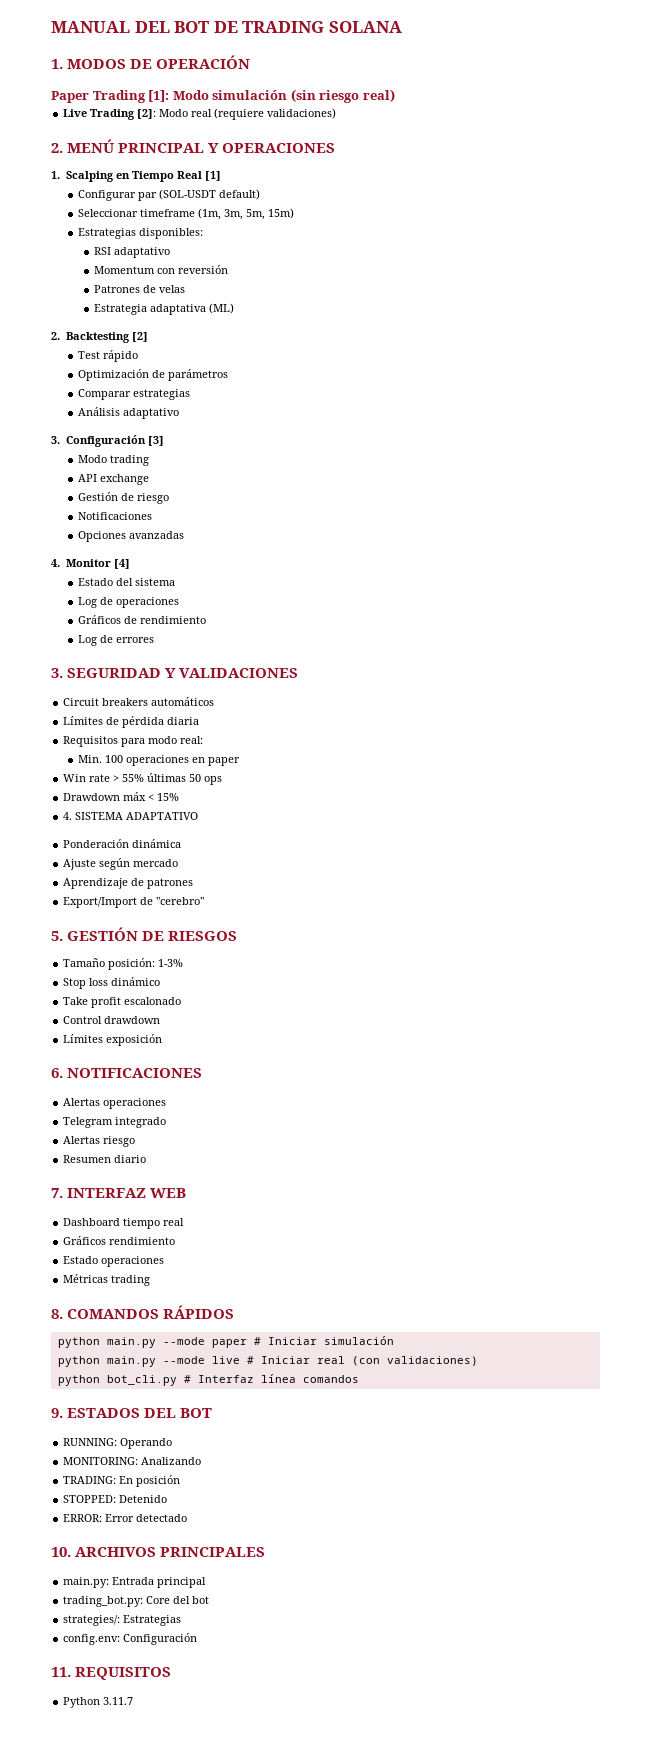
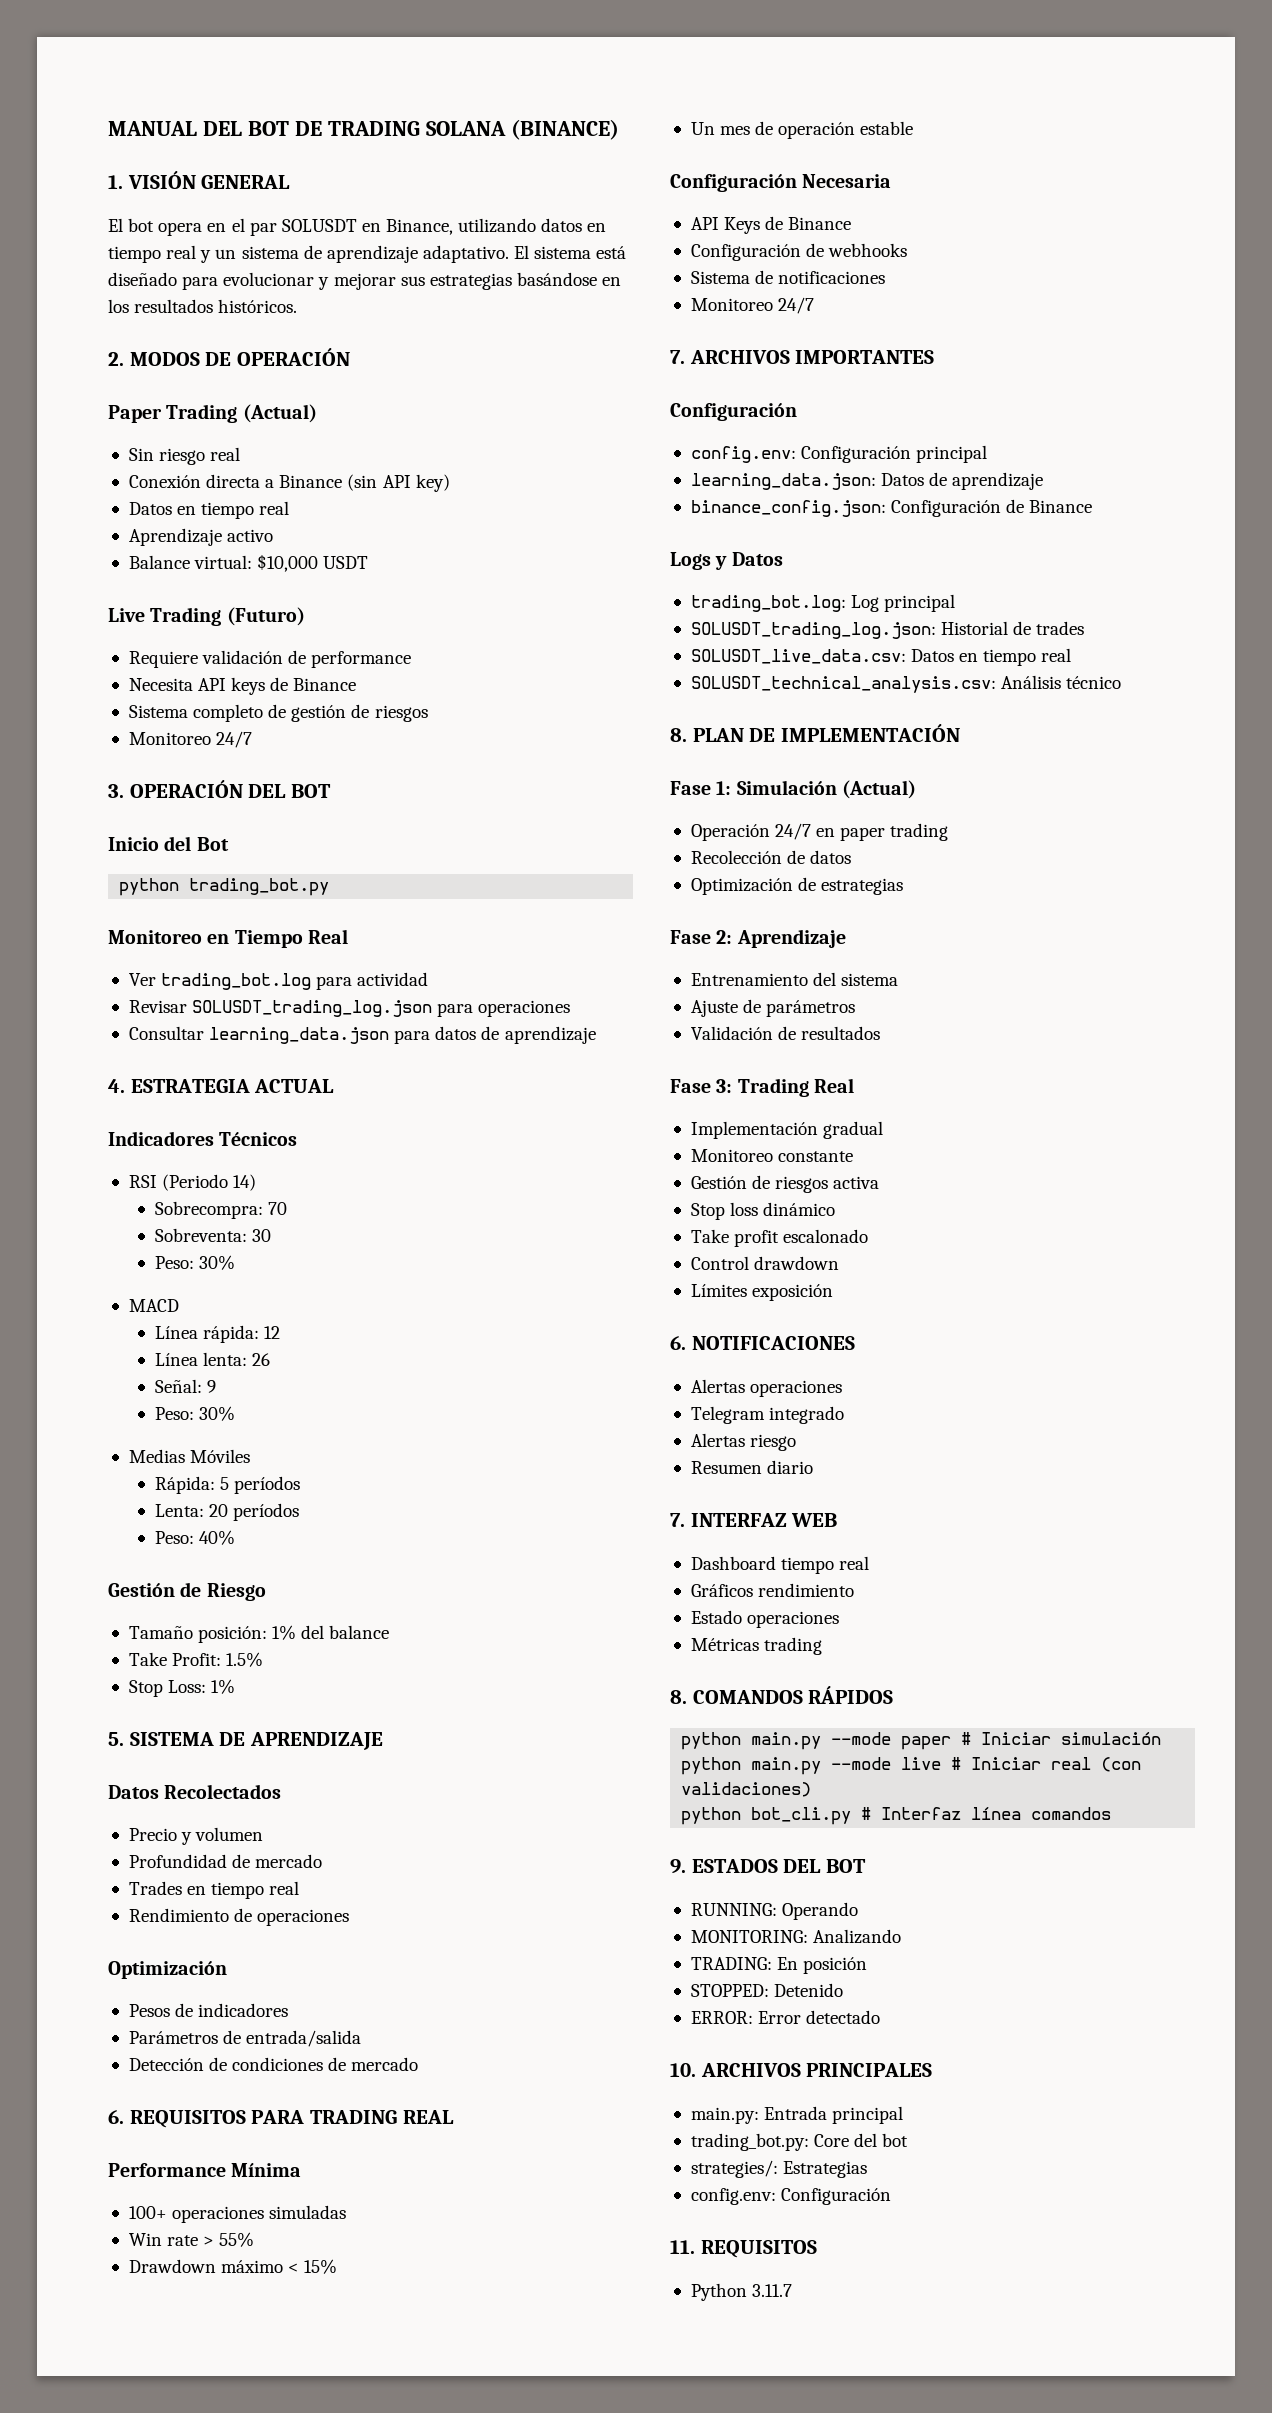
[51,59,63,69] // 1. -> [510,119,619,140] [108,171,291,189] [108,218,607,236] [108,245,627,263] [108,272,622,290] [108,299,298,313] [108,352,124,366] (BINANCE) // 1. VISIÓN GENERAL // El bot opera en el par SOLUSDT en Binance, utilizando datos en tiempo real y un sistema de aprendizaje adaptativo. El sistema está diseñado para evolucionar y mejorar sus estrategias basándose en los resultados históricos. // 2.
[148,89,395,103] [63,108,337,120] [51,139,336,153] [51,171,222,182] [78,189,261,201] [78,208,295,220] [78,228,204,239] [93,247,170,258] [93,265,228,274] [93,285,185,293] [93,303,234,315] [51,332,149,343] [78,350,139,362] [78,369,229,381] [78,389,191,400] [78,407,180,419] [51,435,165,447] [78,455,150,466] [78,474,150,485] [78,492,170,504] [78,512,153,520] [78,531,185,542] [51,559,131,569] [78,578,176,586] [78,597,180,608] [78,615,207,624] [78,635,155,646] [51,668,299,678] [63,697,215,706] [63,716,200,728] [63,736,204,747] [78,755,241,766] [1]: Modo simulación (sin riesgo real) // Live Trading [2]: Modo real (requiere validaciones) // 2. MENÚ PRINCIPAL Y OPERACIONES // 1. Scalping en Tiempo Real [1] // Configurar par (SOL-USDT default) // Seleccionar timeframe (1m, 3m, 5m, 15m) // Estrategias disponibles: // RSI adaptativo // Momentum con reversión // Patrones de velas // Estrategia adaptativa (ML) // 2. Backtesting [2] // Test rápido // Optimización de parámetros // Comparar estrategias // Análisis adaptativo // 3. Configuración [3] // Modo trading // API exchange // Gestión de riesgo // Notificaciones // Opciones avanzadas // 4. Monitor [4] // Estado del sistema // Log de operaciones // Gráficos de rendimiento // Log de errores // 3. SEGURIDAD Y VALIDACIONES // Circuit breakers automáticos // Límites de pérdida diaria // Requisitos para modo real: // Min. 100 operaciones en paper -> [242,404,317,423] [128,447,241,465] [128,474,450,492] [128,501,290,519] [128,528,274,546] [128,554,369,572] [108,607,305,626] [128,650,412,668] [128,677,357,695] [128,704,428,722] [128,731,253,748] [108,780,332,798] [108,836,229,851] [119,878,330,896] [108,929,349,948] [128,972,429,990] [128,1000,571,1017] [128,1026,596,1044] [108,1079,335,1093] [108,1131,298,1146] [128,1174,257,1191] [154,1201,287,1219] [154,1228,271,1242] [154,1255,235,1270] [128,1299,179,1312] [154,1325,281,1343] [154,1352,271,1366] [154,1379,216,1393] [154,1406,235,1421] [128,1449,251,1463] [154,1476,301,1494] [154,1503,300,1521] [154,1530,235,1545] [108,1582,266,1601] [128,1625,390,1643] [128,1652,264,1667] [128,1679,236,1697] [108,1732,384,1750] [108,1784,282,1799] [128,1827,264,1845] [128,1854,323,1868] [128,1881,300,1899] [128,1908,350,1926] [108,1961,227,1979] [128,2003,289,2017] [128,2030,362,2047] [128,2057,419,2071] [108,2110,454,2128] [108,2163,302,2177] [128,2205,347,2223] (Actual) // Sin riesgo real // Conexión directa a Binance (sin API key) // Datos en tiempo real // Aprendizaje activo // Balance virtual: $10,000 USDT // Live Trading (Futuro) // Requiere validación de performance // Necesita API keys de Binance // Sistema completo de gestión de riesgos // Monitoreo 24/7 // 3. OPERACIÓN DEL BOT // Inicio del Bot // python trading_bot.py // Monitoreo en Tiempo Real // Ver trading_bot.log para actividad // Revisar SOLUSDT_trading_log.json para operaciones // Consultar learning_data.json para datos de aprendizaje // 4. ESTRATEGIA ACTUAL // Indicadores Técnicos // RSI (Periodo 14) // Sobrecompra: 70 // Sobreventa: 30 // Peso: 30% // MACD // Línea rápida: 12 // Línea lenta: 26 // Señal: 9 // Peso: 30% // Medias Móviles // Rápida: 5 períodos // Lenta: 20 períodos // Peso: 40% // Gestión de Riesgo // Tamaño posición: 1% del balance // Take Profit: 1.5% // Stop Loss: 1% // 5. SISTEMA DE APRENDIZAJE // Datos Recolectados // Precio y volumen // Profundidad de mercado // Trades en tiempo real // Rendimiento de operaciones // Optimización // Pesos de indicadores // Parámetros de entrada/salida // Detección de condiciones de mercado // 6. REQUISITOS PARA TRADING REAL // Performance Mínima // 100+ operaciones simuladas
[147,773,223,785] últimas 50 ops -> (255, 2239) none
[123,792,147,801] máx -> [221,2260,284,2273] máximo
[63,812,199,820] [63,839,182,848] [63,858,179,870] [63,878,194,889] [63,897,205,908] [51,927,238,941] [63,958,184,970] 4. SISTEMA ADAPTATIVO // Ponderación dinámica // Ajuste según mercado // Aprendizaje de patrones // Export/Import de "cerebro" // 5. GESTIÓN DE RIESGOS // Tamaño posición: 1-3% -> [690,121,914,139] [670,174,892,192] [690,216,852,234] [690,243,908,261] [690,270,886,284] [690,297,815,314] [670,350,935,364] [670,403,797,421] [690,445,988,463] [690,472,1044,490] [690,499,1093,517] [670,552,783,570] [690,594,956,612] [690,621,1085,639] [690,648,1072,666] [690,675,1122,693] [670,724,961,742] [670,780,917,799] [690,823,949,841] [690,850,852,864] [690,877,904,895] [670,929,846,948] [690,972,899,986] [690,999,856,1017] [690,1026,881,1040] [670,1078,855,1097] [690,1121,884,1139] [690,1149,854,1162] [690,1175,880,1193] Un mes de operación estable // Configuración Necesaria // API Keys de Binance // Configuración de webhooks // Sistema de notificaciones // Monitoreo 24/7 // 7. ARCHIVOS IMPORTANTES // Configuración // config.env: Configuración principal // learning_data.json: Datos de aprendizaje // binance_config.json: Configuración de Binance // Logs y Datos // trading_bot.log: Log principal // SOLUSDT_trading_log.json: Historial de trades // SOLUSDT_live_data.csv: Datos en tiempo real // SOLUSDT_technical_analysis.csv: Análisis técnico // 8. PLAN DE IMPLEMENTACIÓN // Fase 1: Simulación (Actual) // Operación 24/7 en paper trading // Recolección de datos // Optimización de estrategias // Fase 2: Aprendizaje // Entrenamiento del sistema // Ajuste de parámetros // Validación de resultados // Fase 3: Trading Real // Implementación gradual // Monitoreo constante // Gestión de riesgos activa

